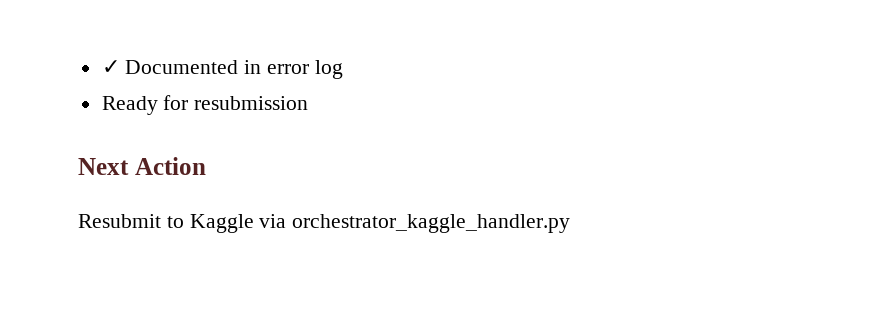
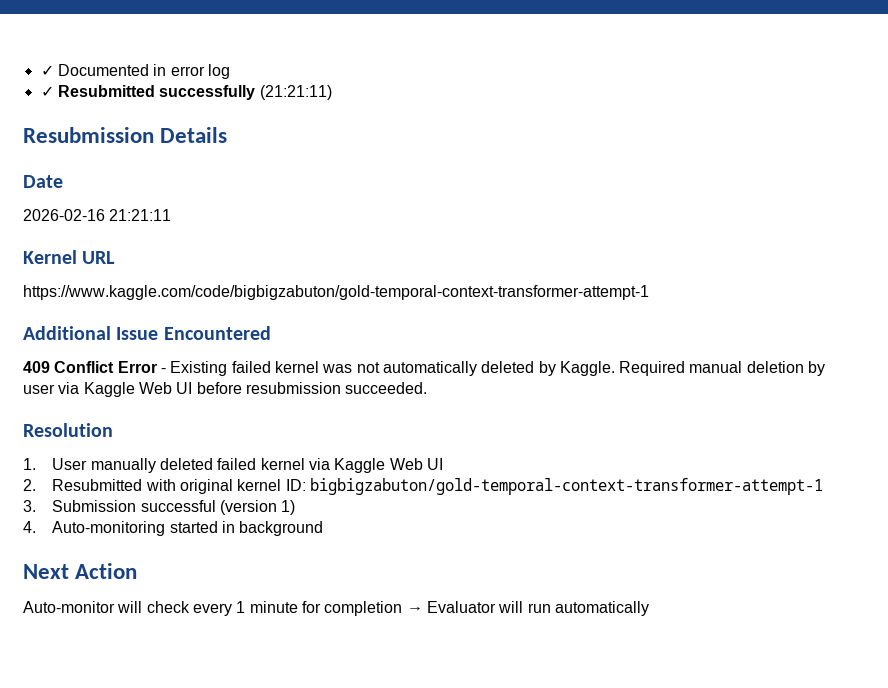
[101,95,309,115] [78,157,206,175] [78,214,571,233] Ready for resubmission // Next Action // Resubmit to Kaggle via orchestrator_kaggle_handler.py -> [40,85,332,100] [23,127,228,143] [23,175,63,188] [23,209,172,221] [23,250,116,264] [23,285,649,300] [23,326,271,340] [23,361,826,376] [23,382,428,397] [23,423,113,437] [23,458,443,473] [23,478,823,495] [23,500,296,515] [23,521,324,536] [23,563,138,579] [23,601,649,616] ✓ Resubmitted successfully (21:21:11) // Resubmission Details // Date // 2026-02-16 21:21:11 // Kernel URL // https://www.kaggle.com/code/bigbigzabuton/gold-temporal-context-transformer-attempt-1 // Additional Issue Encountered // 409 Conflict Error - Existing failed kernel was not automatically deleted by Kaggle. Required manual deletion by user via Kaggle Web UI before resubmission succeeded. // Resolution // 1. User manually deleted failed kernel via Kaggle Web UI // 2. Resubmitted with original kernel ID: bigbigzabuton/gold-temporal-context-transformer-attempt-1 // 3. Submission successful (version 1) // 4. Auto-monitoring started in background // Next Action // Auto-monitor will check every 1 minute for completion → Evaluator will run automatically

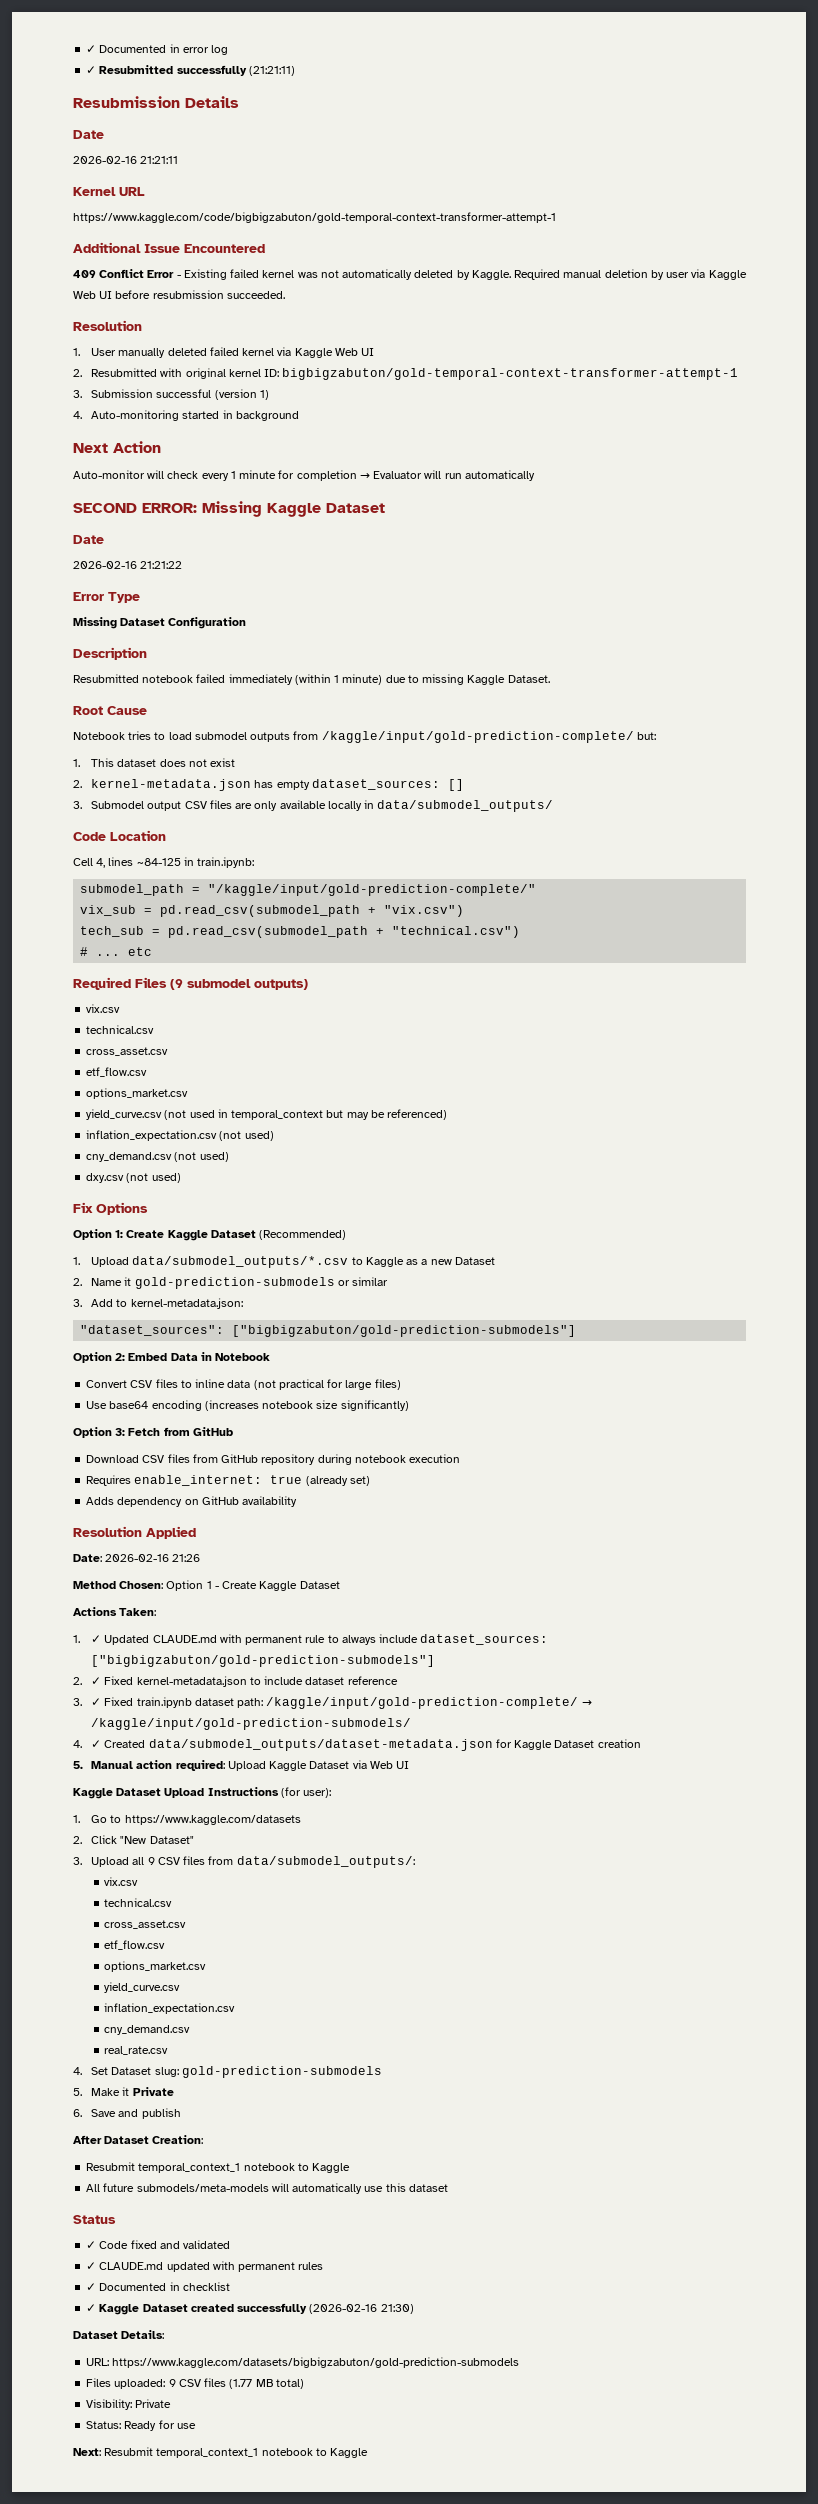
(649, 608) none -> [73,501,385,517] [73,535,104,544] [73,561,183,569] [73,592,140,603] [73,617,247,629] [73,647,147,660] [73,674,550,685] [73,706,147,715] [73,731,656,743] [73,758,236,767] [73,779,464,791] [73,800,554,812] [73,830,166,841] [73,857,255,868] [80,884,537,896] [80,905,465,917] [80,926,521,938] [80,947,153,956] [73,977,308,990] [86,1004,121,1013] [86,1025,155,1034] [86,1047,169,1056] [86,1067,148,1077] [86,1088,189,1099] [86,1109,448,1120] [86,1130,274,1141] [86,1152,229,1162] [86,1173,181,1183] [73,1202,148,1215] [73,1229,347,1241] [73,1256,495,1268] [73,1277,389,1289] [73,1298,243,1309] [80,1325,577,1337] [73,1352,271,1363] [86,1379,401,1390] [86,1400,409,1411] [73,1427,233,1438] [86,1454,461,1465] [86,1475,370,1486] [86,1496,298,1507] [73,1526,196,1539] [73,1554,201,1562] [73,1580,340,1591] [73,1607,157,1616] [73,1634,549,1645] [91,1655,436,1667] [73,1676,398,1687] [73,1697,592,1709] [91,1718,412,1730] [73,1739,641,1751] [73,1760,410,1771] [73,1787,332,1799] [73,1815,301,1825] [73,1835,194,1844] [73,1856,415,1868] [104,1877,139,1886] [104,1898,173,1907] [104,1920,187,1929] [104,1940,166,1950] [104,1961,207,1972] [104,1982,181,1993] [104,2003,236,2014] [104,2025,191,2035] [104,2046,169,2055] [73,2066,382,2078] [73,2087,174,2096] [73,2108,181,2119] [73,2135,204,2144] [86,2162,351,2173] [86,2183,448,2194] [73,2215,116,2224] [86,2240,231,2249] [86,2261,324,2272] [86,2282,230,2291] [86,2303,414,2315] [73,2330,165,2339] [86,2357,520,2368] [86,2378,304,2389] [86,2399,172,2410] [86,2420,196,2431] [73,2447,369,2458] // SECOND ERROR: Missing Kaggle Dataset // Date // 2026-02-16 21:21:22 // Error Type // Missing Dataset Configuration // Description // Resubmitted notebook failed immediately (within 1 minute) due to missing Kaggle Dataset. // Root Cause // Notebook tries to load submodel outputs from /kaggle/input/gold-prediction-complete/ but: // 1. This dataset does not exist // 2. kernel-metadata.json has empty dataset_sources: [] // 3. Submodel output CSV files are only available locally in data/submodel_outputs/ // Code Location // Cell 4, lines ~84-125 in train.ipynb: // submodel_path = "/kaggle/input/gold-prediction-complete/" // vix_sub = pd.read_csv(submodel_path + "vix.csv") // tech_sub = pd.read_csv(submodel_path + "technical.csv") // # ... etc // Required Files (9 submodel outputs) // vix.csv // technical.csv // cross_asset.csv // etf_flow.csv // options_market.csv // yield_curve.csv (not used in temporal_context but may be referenced) // inflation_expectation.csv (not used) // cny_demand.csv (not used) // dxy.csv (not used) // Fix Options // Option 1: Create Kaggle Dataset (Recommended) // 1. Upload data/submodel_outputs/*.csv to Kaggle as a new Dataset // 2. Name it gold-prediction-submodels or similar // 3. Add to kernel-metadata.json: // "dataset_sources": ["bigbigzabuton/gold-prediction-submodels"] // Option 2: Embed Data in Notebook // Convert CSV files to inline data (not practical for large files) // Use base64 encoding (increases notebook size significantly) // Option 3: Fetch from GitHub // Download CSV files from GitHub repository during notebook execution // Requires enable_internet: true (already set) // Adds dependency on GitHub availability // Resolution Applied // Date: 2026-02-16 21:26 // Method Chosen: Option 1 - Create Kaggle Dataset // Actions Taken: // 1. ✓ Updated CLAUDE.md with permanent rule to always include dataset_sources: ["bigbigzabuton/gold-prediction-submodels"] // 2. ✓ Fixed kernel-metadata.json to include dataset reference // 3. ✓ Fixed train.ipynb dataset path: /kaggle/input/gold-prediction-complete/ → /kaggle/input/gold-prediction-submodels/ // 4. ✓ Created data/submodel_outputs/dataset-metadata.json for Kaggle Dataset creation // 5. Manual action required: Upload Kaggle Dataset via Web UI // Kaggle Dataset Upload Instructions (for user): // 1. Go to https://www.kaggle.com/datasets // 2. Click "New Dataset" // 3. Upload all 9 CSV files from data/submodel_outputs/: // vix.csv // technical.csv // cross_asset.csv // etf_flow.csv // options_market.csv // yield_curve.csv // inflation_expectation.csv // cny_demand.csv // real_rate.csv // 4. Set Dataset slug: gold-prediction-submodels // 5. Make it Private // 6. Save and publish // After Dataset Creation: // Resubmit temporal_context_1 notebook to Kaggle // All future submodels/meta-models will automatically use this dataset // Status // ✓ Code fixed and validated // ✓ CLAUDE.md updated with permanent rules // ✓ Documented in checklist // ✓ Kaggle Dataset created successfully (2026-02-16 21:30) // Dataset Details: // URL: https://www.kaggle.com/datasets/bigbigzabuton/gold-prediction-submodels // Files uploaded: 9 CSV files (1.77 MB total) // Visibility: Private // Status: Ready for use // Next: Resubmit temporal_context_1 notebook to Kaggle

